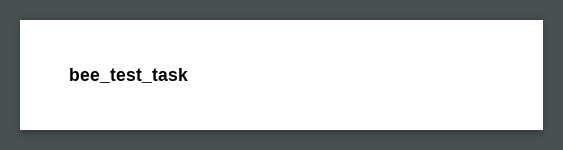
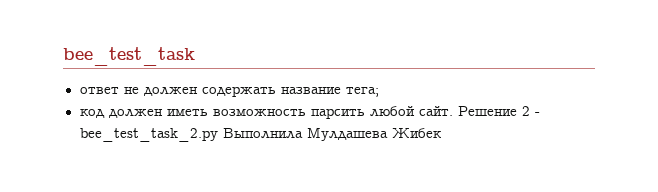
(188, 75) none -> [79,86,379,97] [79,106,540,119] [79,127,441,142] // ответ не должен содержать название тега; // код должен иметь возможность парсить любой сайт. Решение 2 - bee_test_task_2.py Выполнила Мулдашева Жибек

